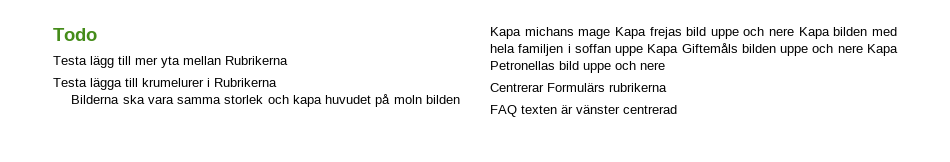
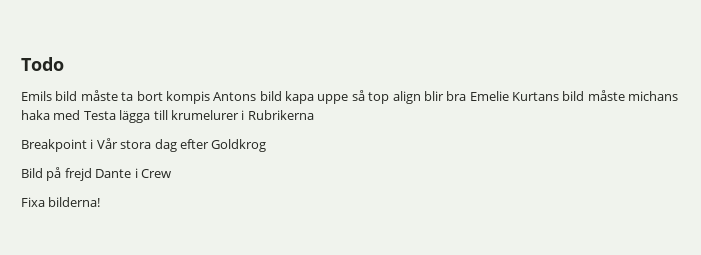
[53,56,288,68] Testa lägg till mer yta mellan Rubrikerna // -> [21,90,679,104] [21,110,81,120] Emils bild måste ta bort kompis Antons bild kapa uppe så top align blir bra Emelie Kurtans bild måste michans haka med
[71,94,460,107] [490,27,897,39] [490,43,898,56] [490,61,665,73] [490,83,667,92] [490,105,677,117] Bilderna ska vara samma storlek och kapa huvudet på moln bilden Kapa michans mage Kapa frejas bild uppe och nere Kapa bilden med hela familjen i soffan uppe Kapa Giftemåls bilden uppe och nere Kapa Petronellas bild uppe och nere // Centrerar Formulärs rubrikerna // FAQ texten är vänster centrerad -> [21,138,267,152] [21,167,171,181] [21,197,101,207] Breakpoint i Vår stora dag efter Goldkrog // Bild på frejd Dante i Crew // Fixa bilderna!

